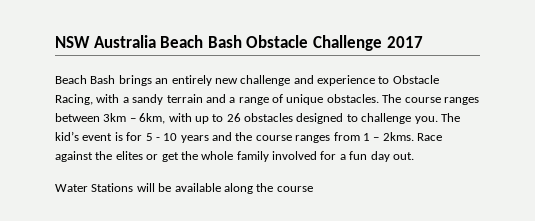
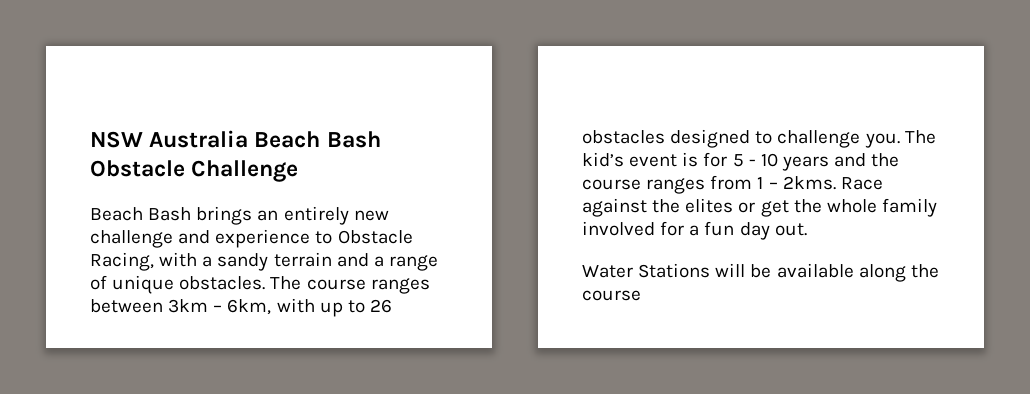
[386,36,423,48] 2017 -> (299, 171) none

